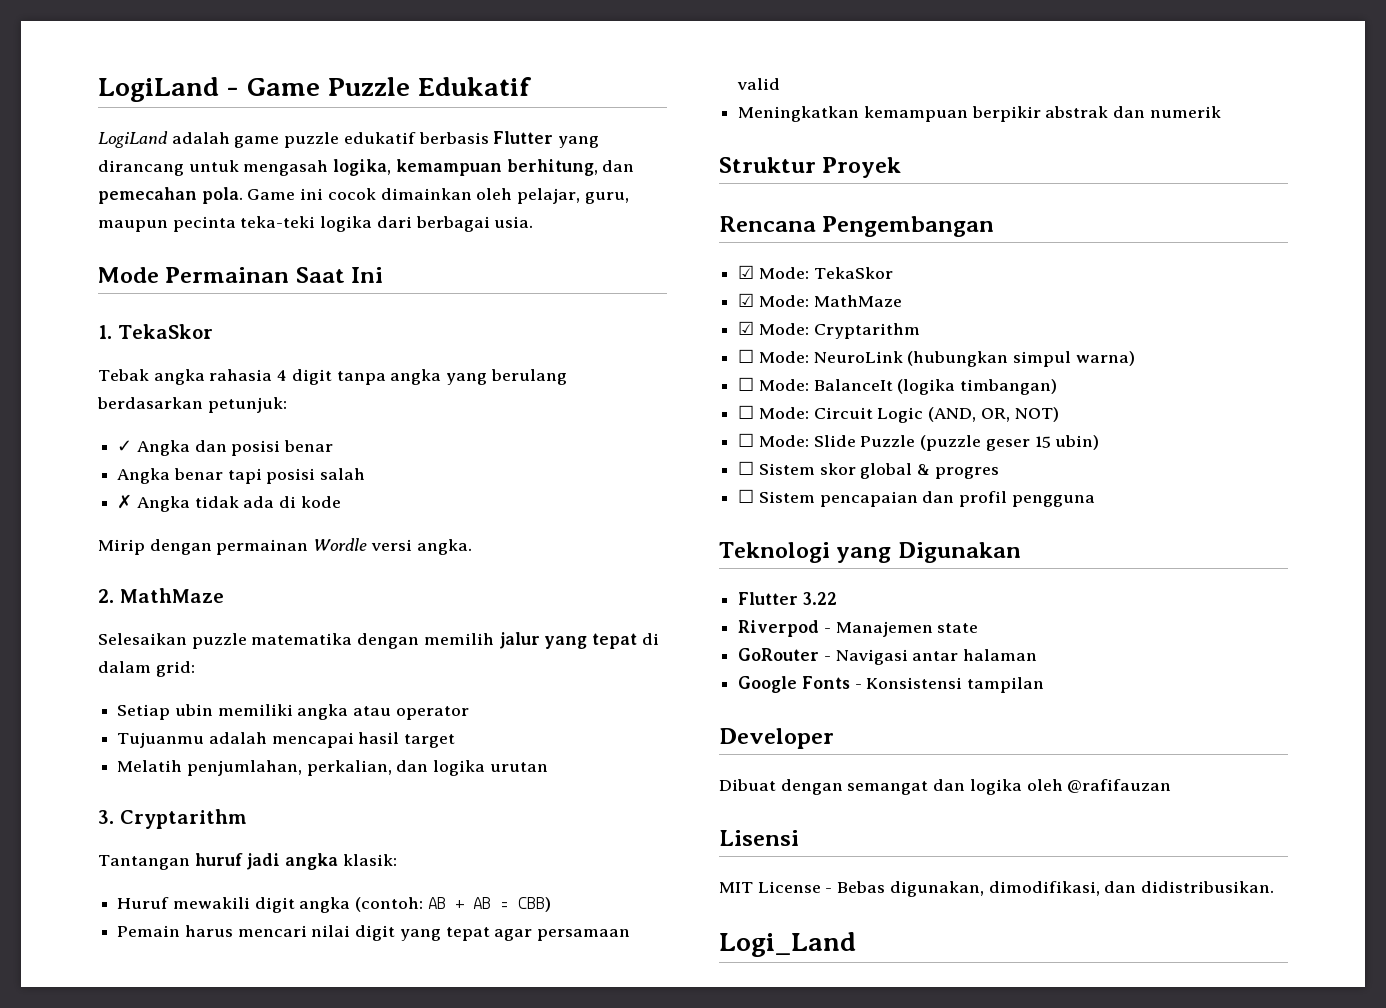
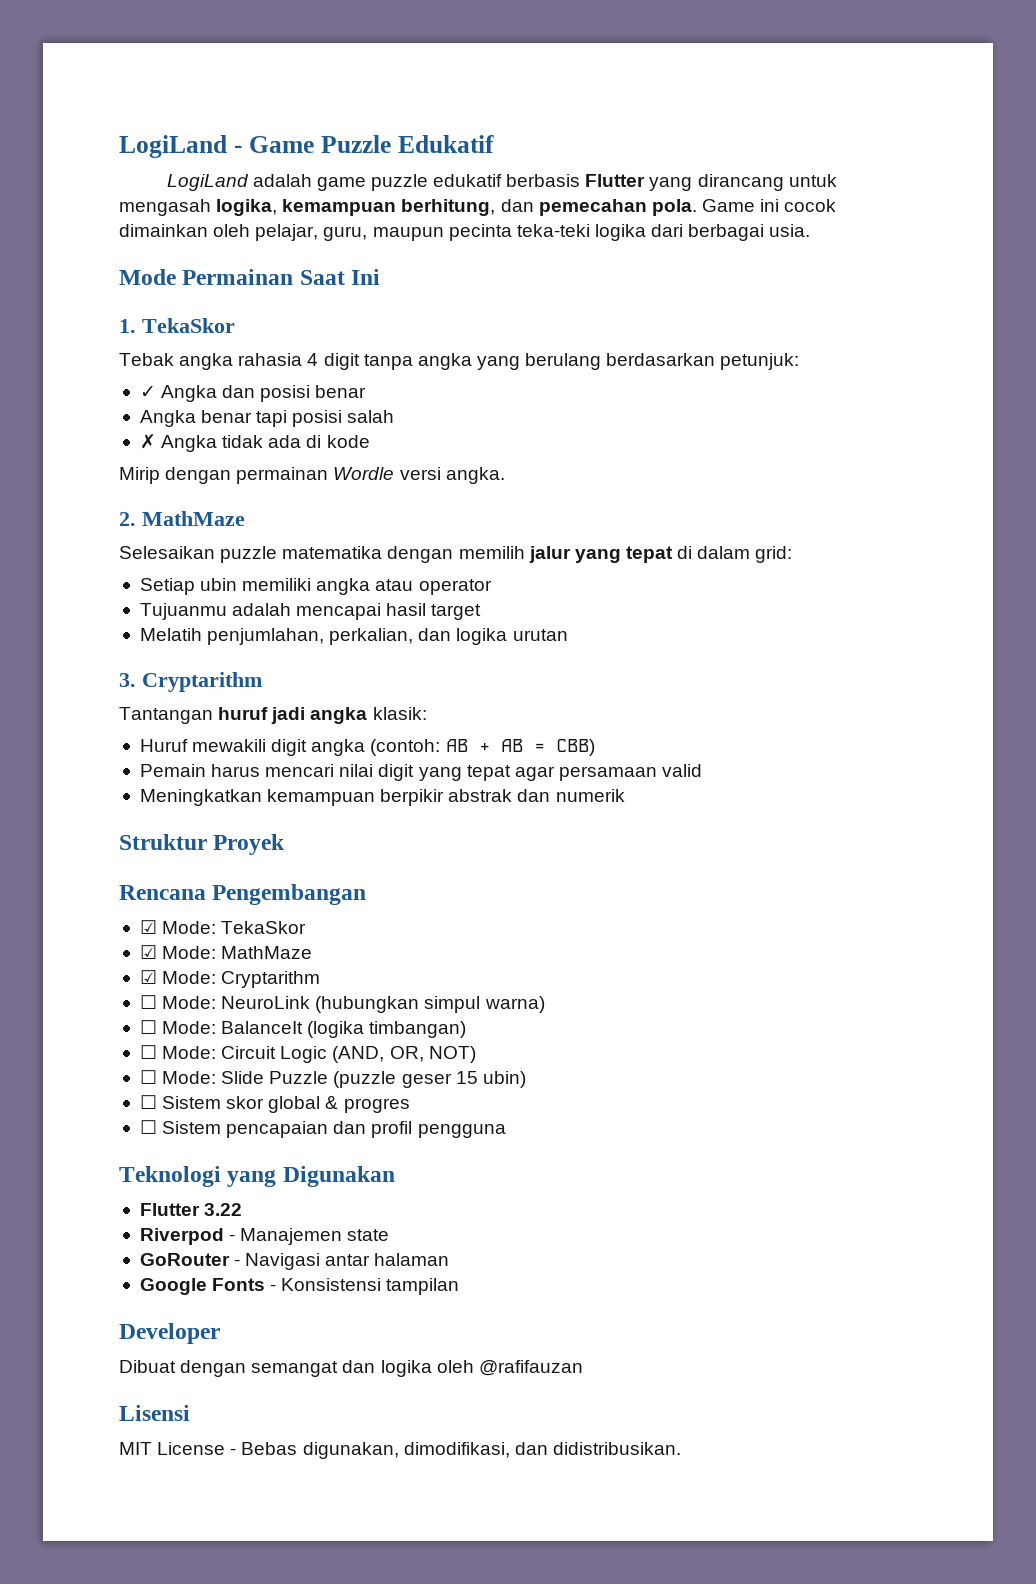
[719,932,856,957] // Logi_Land -> (681, 1448) none

